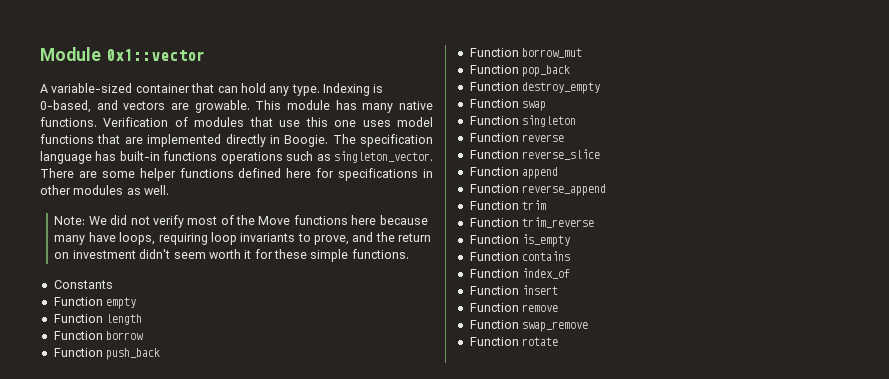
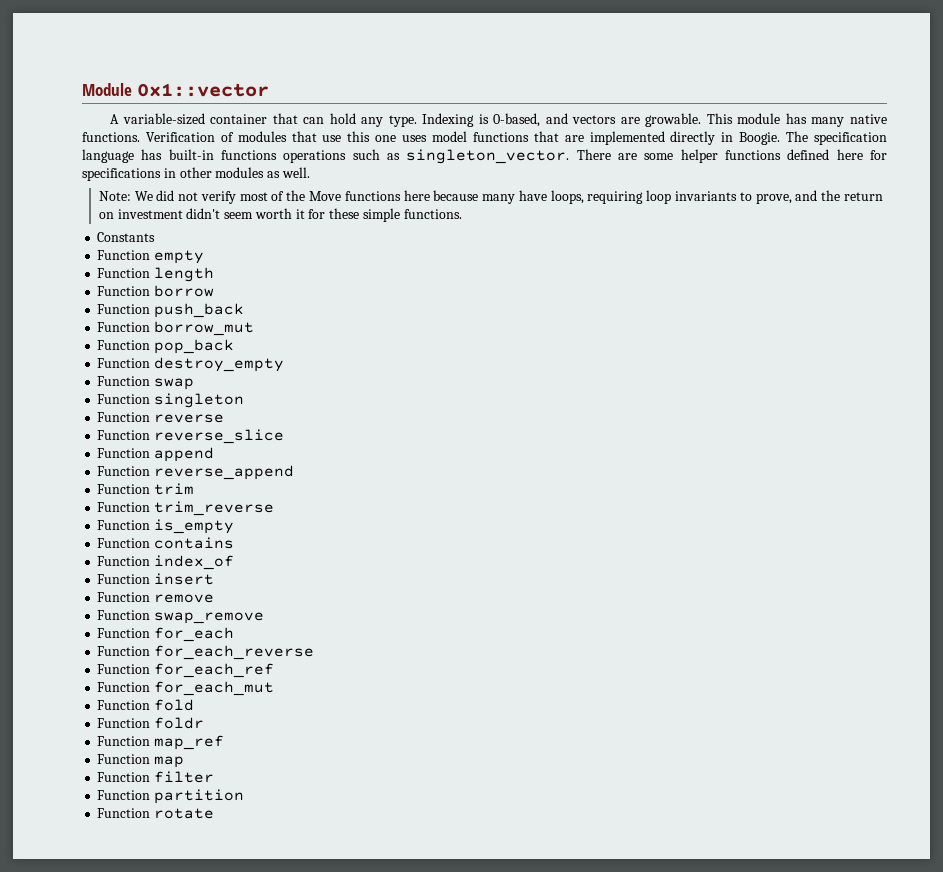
(589, 326) none -> [97,627,235,642] [97,645,315,660] [97,663,275,678] [97,681,275,696] [97,699,195,711] [97,717,205,729] [97,735,225,750] [97,754,185,768] [97,771,215,783] [97,789,245,804] // Function for_each // Function for_each_reverse // Function for_each_ref // Function for_each_mut // Function fold // Function foldr // Function map_ref // Function map // Function filter // Function partition

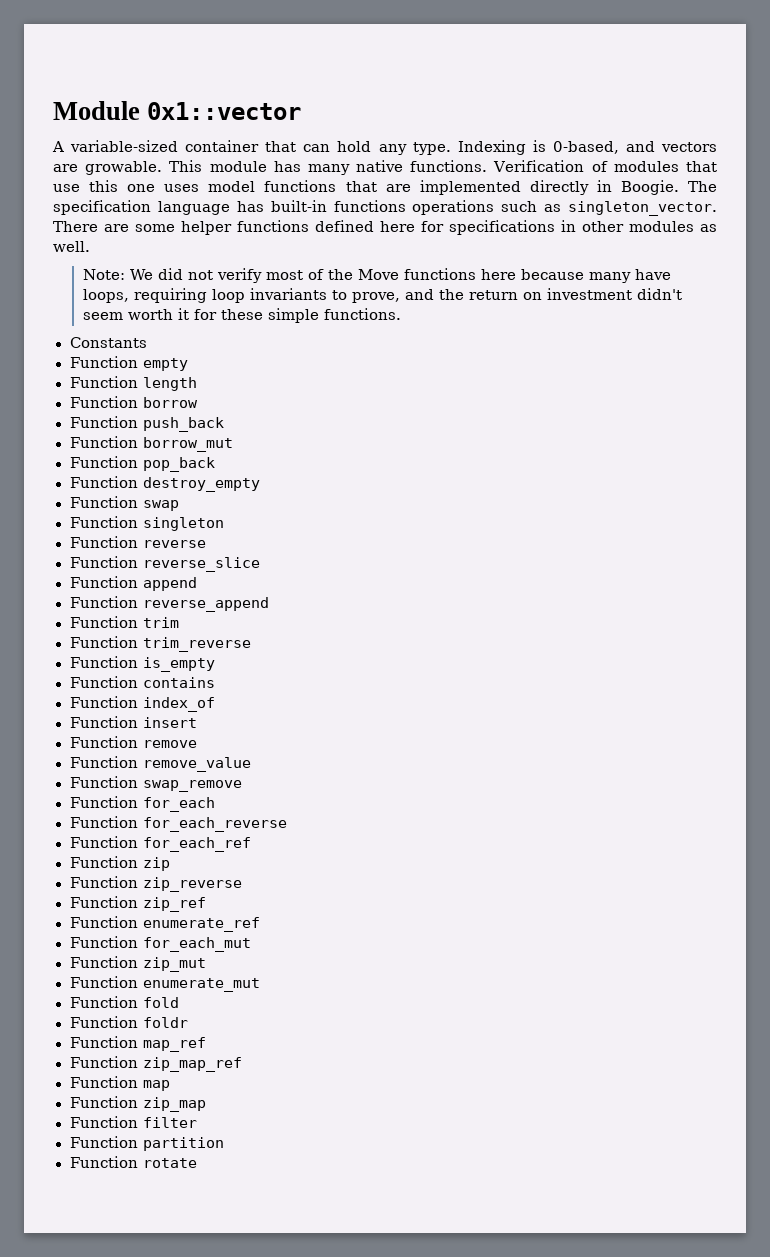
(215, 598) none -> [69,756,251,772] // Function remove_value
[154,681,275,696] for_each_mut -> [142,857,170,871] [69,876,242,892] [69,896,206,912] [69,916,260,932] [69,936,251,952] [69,956,206,972] [69,976,260,992] zip // Function zip_reverse // Function zip_ref // Function enumerate_ref // Function for_each_mut // Function zip_mut // Function enumerate_mut
(225, 742) none -> [69,1056,242,1072] // Function zip_map_ref
(185, 762) none -> [69,1096,206,1112] // Function zip_map

